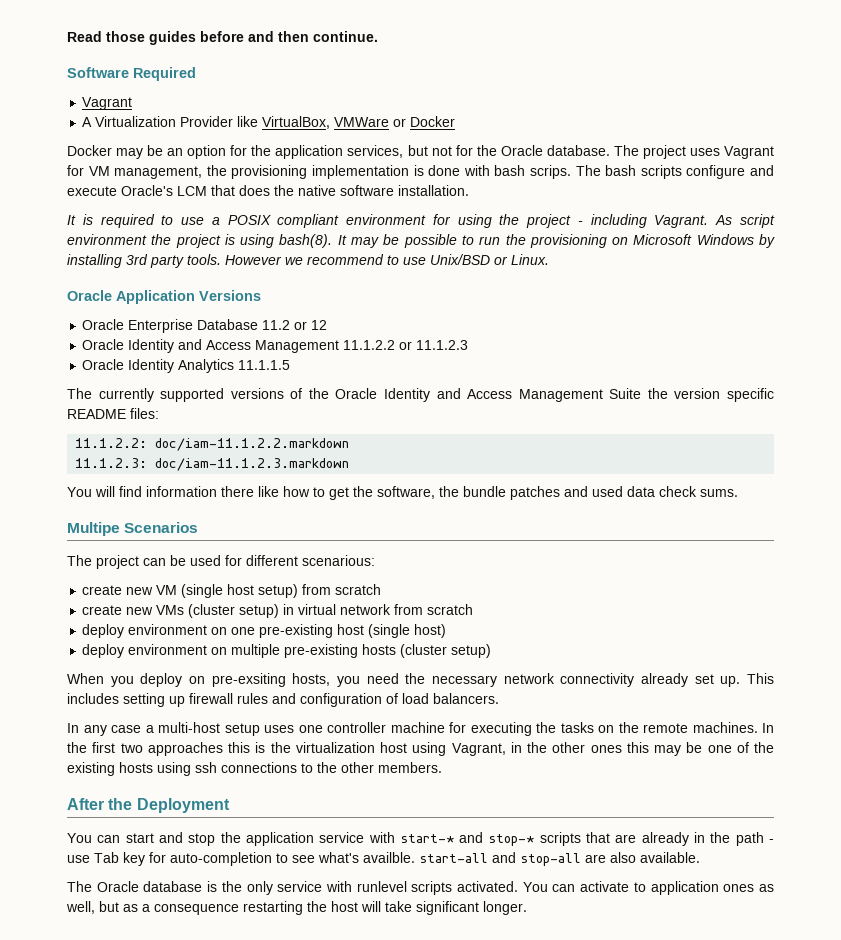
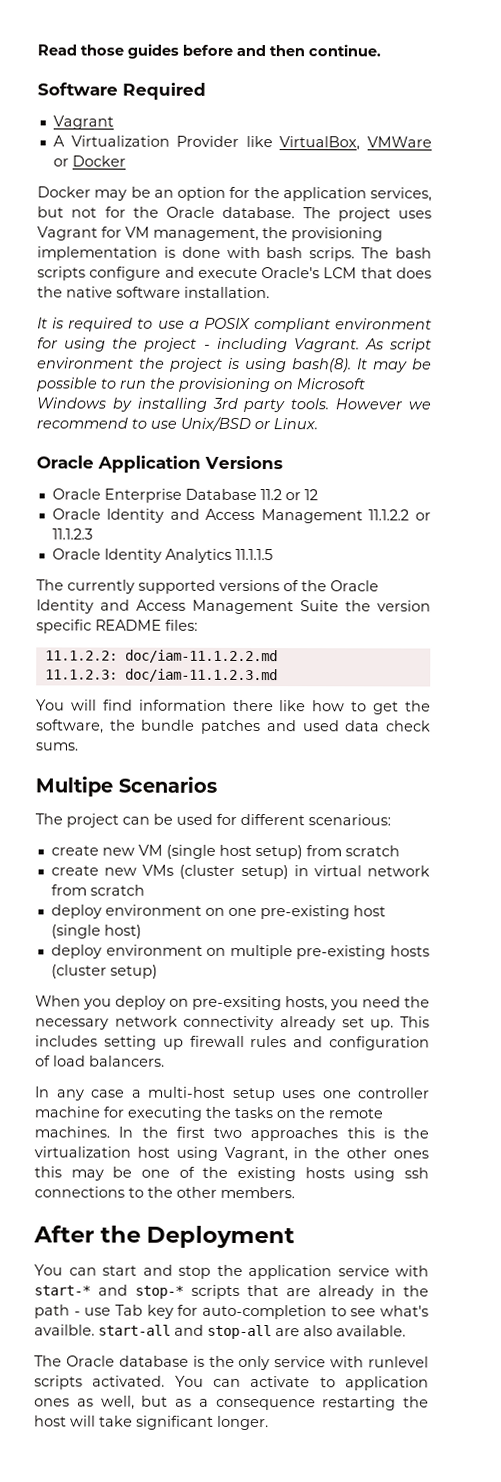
[155,438,350,451] doc/iam-11.1.2.2.markdown -> [124,649,278,664] doc/iam-11.1.2.2.md
[155,458,350,471] doc/iam-11.1.2.3.markdown -> [124,668,278,683] doc/iam-11.1.2.3.md

